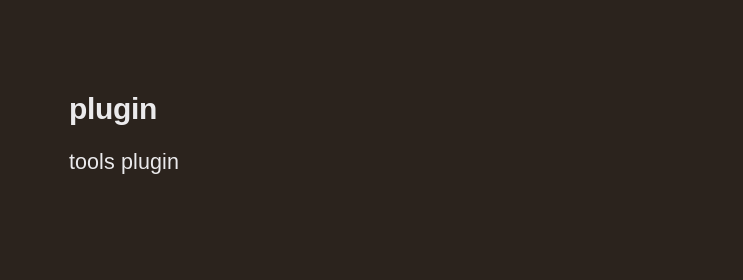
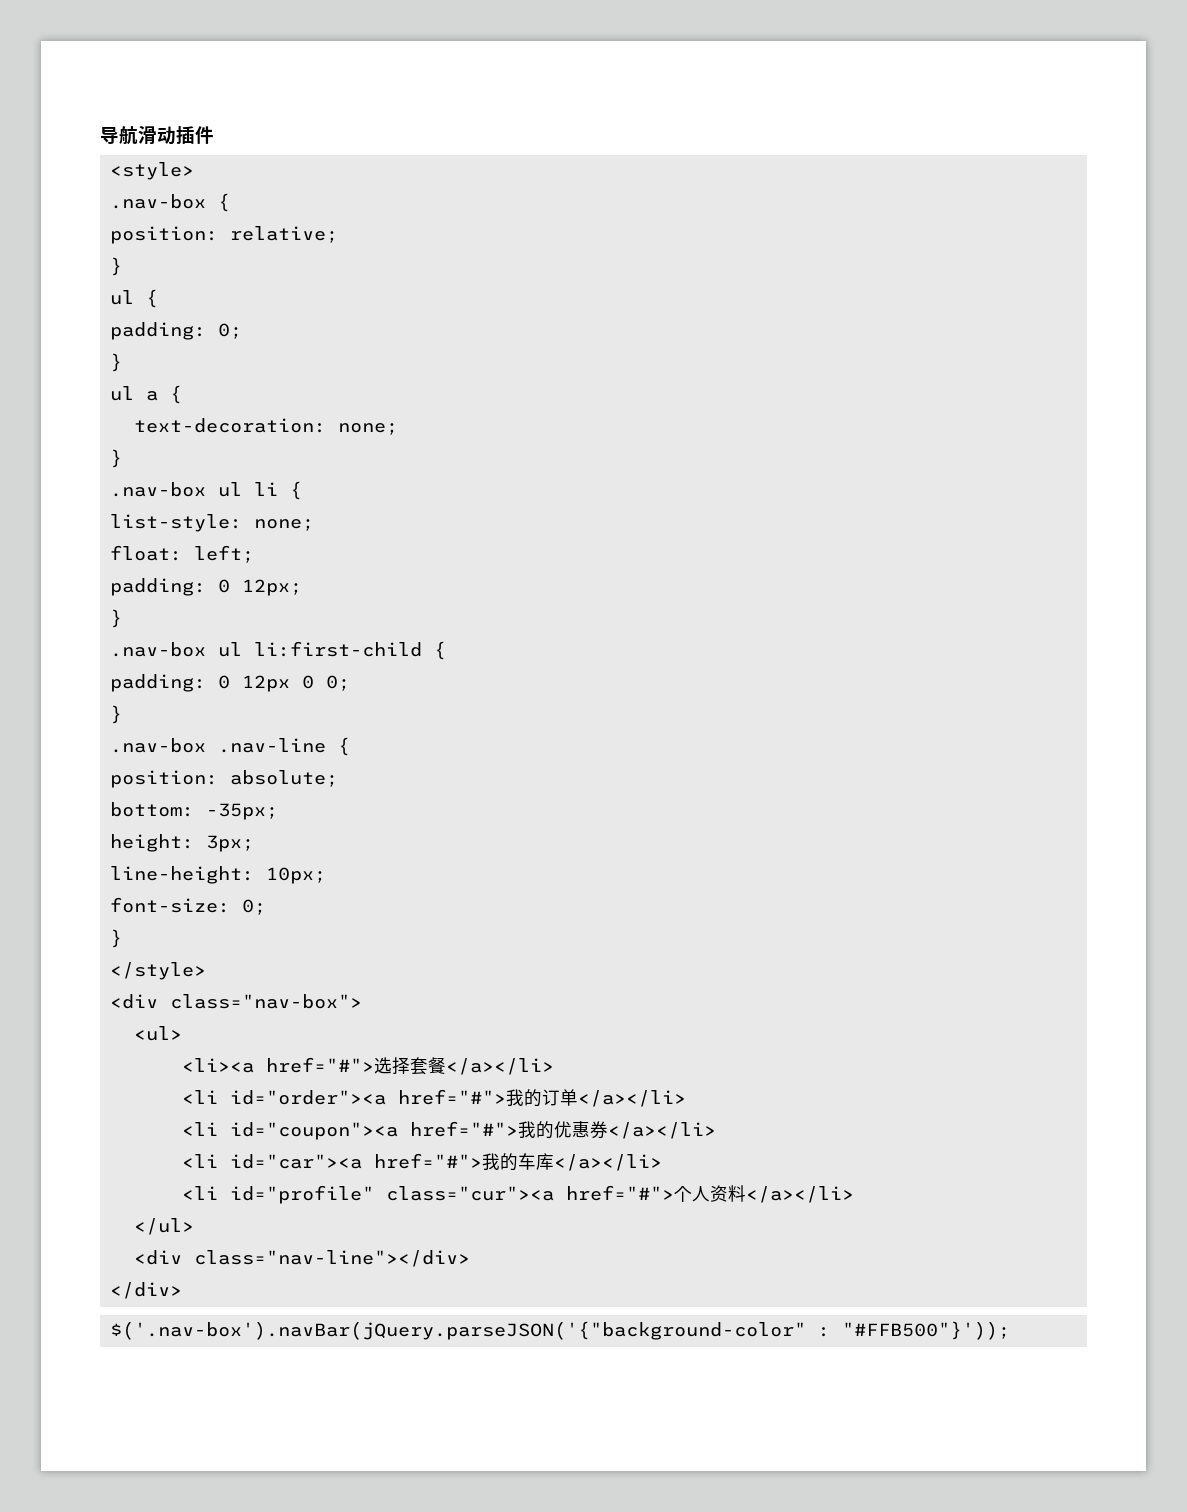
[69,97,157,125] [69,153,179,174] plugin // tools plugin -> [100,125,214,145] [110,162,195,180] [110,193,231,212] [110,226,339,244] [110,257,123,276] [110,289,159,308] [110,322,243,340] [110,353,123,372] [110,385,183,404] [134,418,399,435] [110,449,123,468] [110,481,303,500] [110,514,315,532] [110,545,255,563] [110,578,303,596] [110,609,123,628] [110,641,447,660] [110,674,351,692] [110,705,123,724] [110,737,351,756] [110,770,339,788] [110,802,279,820] [110,834,255,852] [110,866,327,884] [110,897,267,915] [110,929,123,948] [110,962,207,980] [110,994,363,1009] [134,1026,183,1041] [182,1057,555,1075] [182,1089,687,1107] [182,1121,717,1140] [182,1153,663,1171] [182,1185,855,1204] [134,1218,195,1235] [134,1250,471,1267] [110,1282,183,1299] [110,1321,1011,1340] 导航滑动插件 // <style> // .nav-box { // position: relative; // } // ul { // padding: 0; // } // ul a { // text-decoration: none; // } // .nav-box ul li { // list-style: none; // float: left; // padding: 0 12px; // } // .nav-box ul li:first-child { // padding: 0 12px 0 0; // } // .nav-box .nav-line { // position: absolute; // bottom: -35px; // height: 3px; // line-height: 10px; // font-size: 0; // } // </style> // <div class="nav-box"> // <ul> // <li><a href="#">选择套餐</a></li> // <li id="order"><a href="#">我的订单</a></li> // <li id="coupon"><a href="#">我的优惠券</a></li> // <li id="car"><a href="#">我的车库</a></li> // <li id="profile" class="cur"><a href="#">个人资料</a></li> // </ul> // <div class="nav-line"></div> // </div> // $('.nav-box').navBar(jQuery.parseJSON('{"background-color" : "#FFB500"}'));

